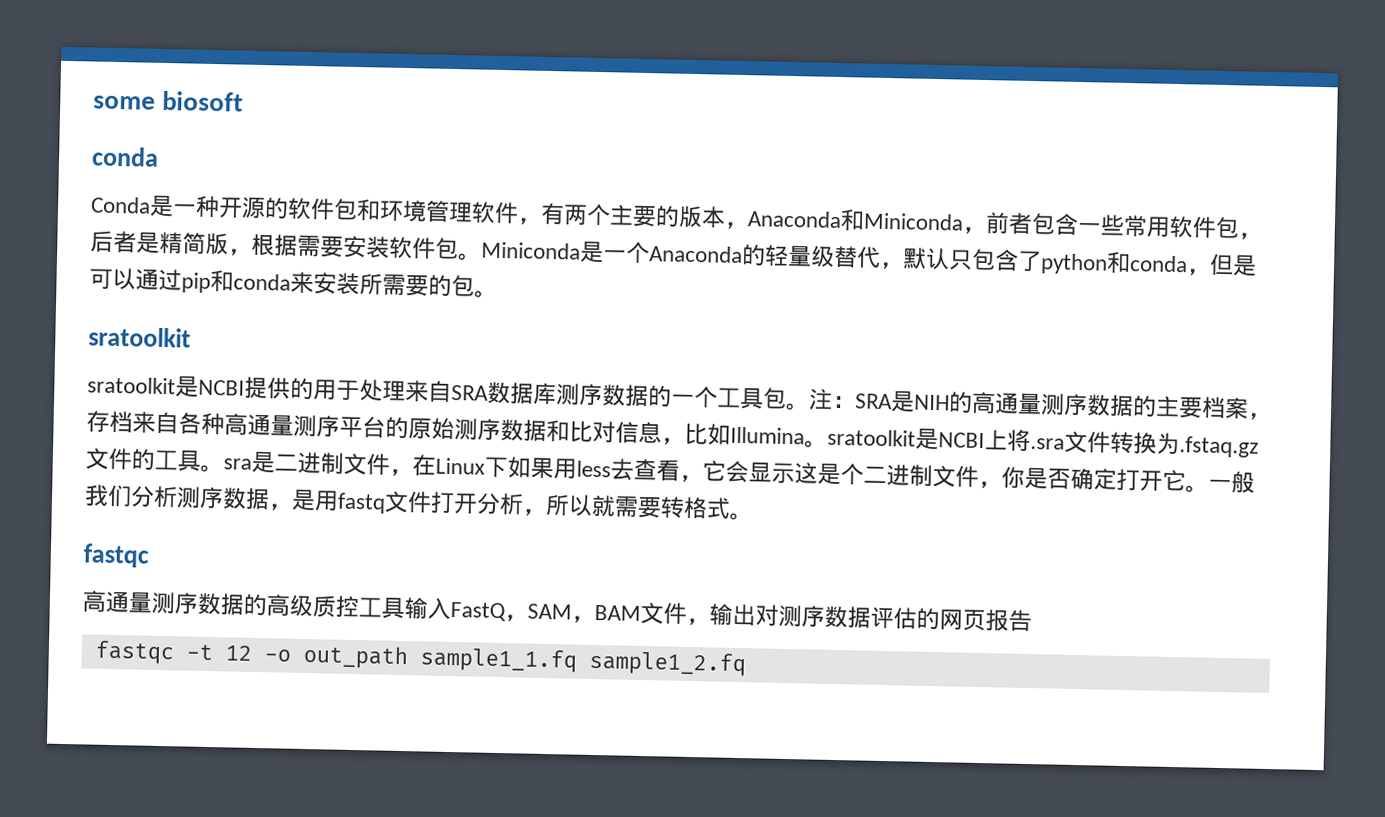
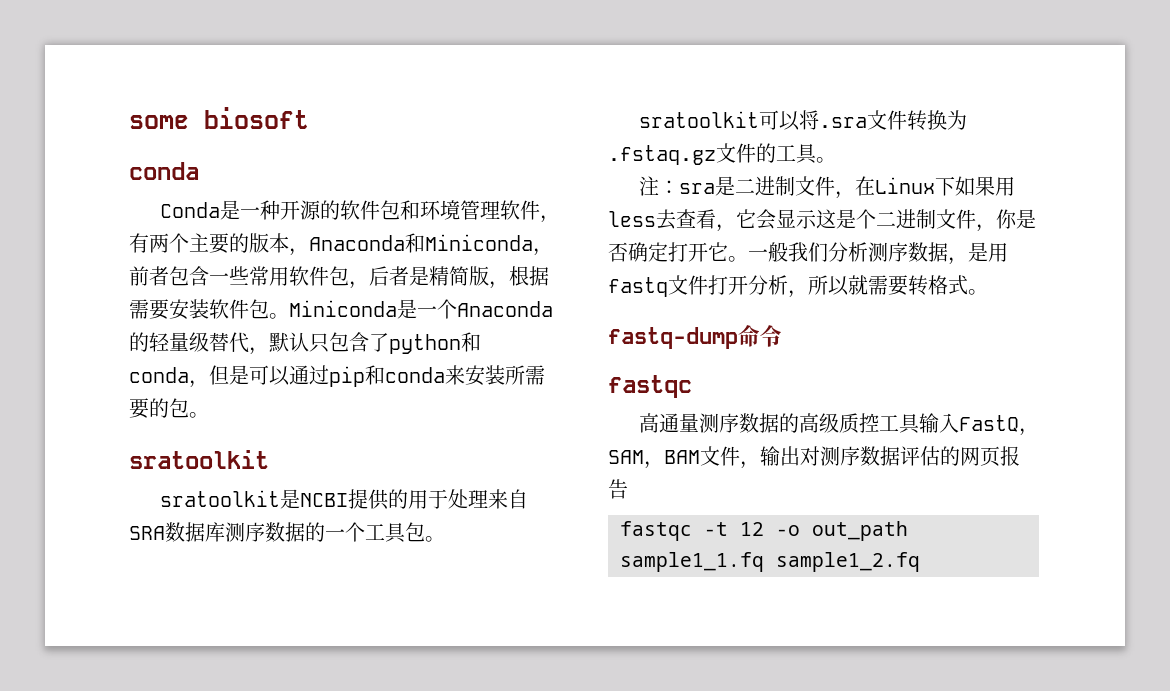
[808,388,1272,421] [86,410,1008,451] 注：SRA是NIH的高通量测序数据的主要档案，存档来自各种高通量测序平台的原始测序数据和比对信息，比如Illumina。sratoolkit是NCBI上 -> [638,110,800,131] // sratoolkit可以
(224, 468) none -> [638,176,679,196] // 注：
(753, 516) none -> [608,325,782,349] // fastq-dump命令

